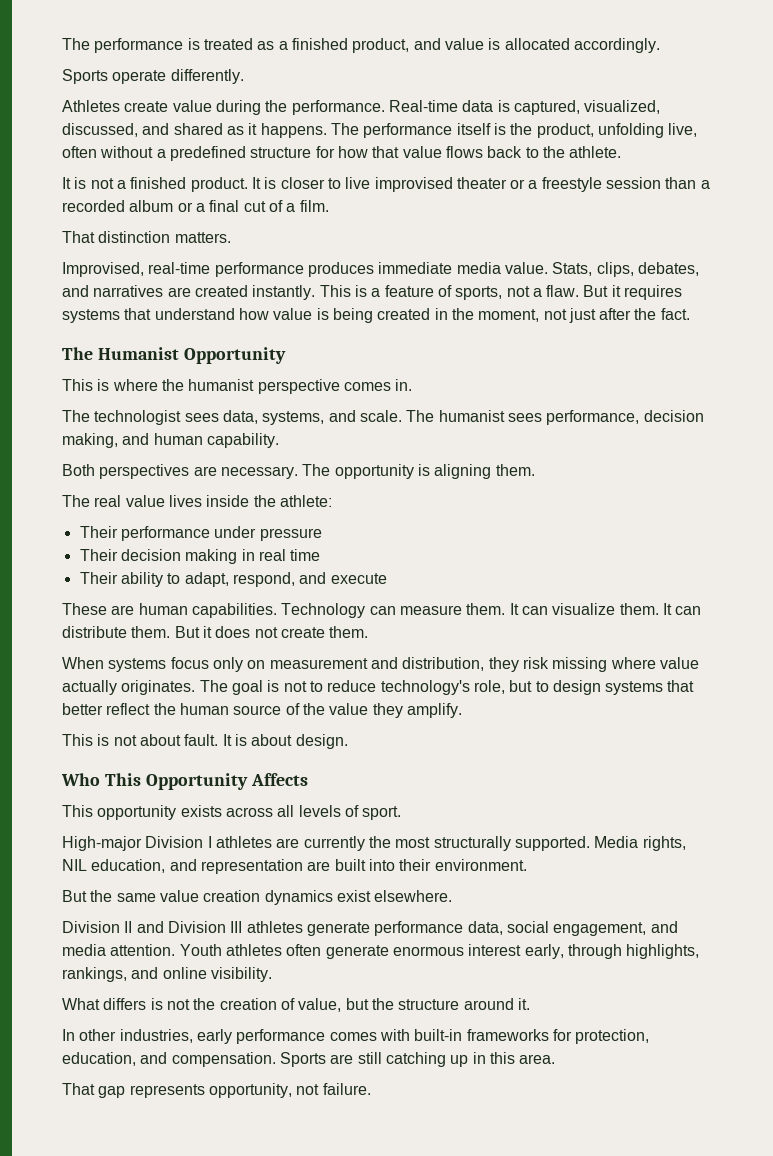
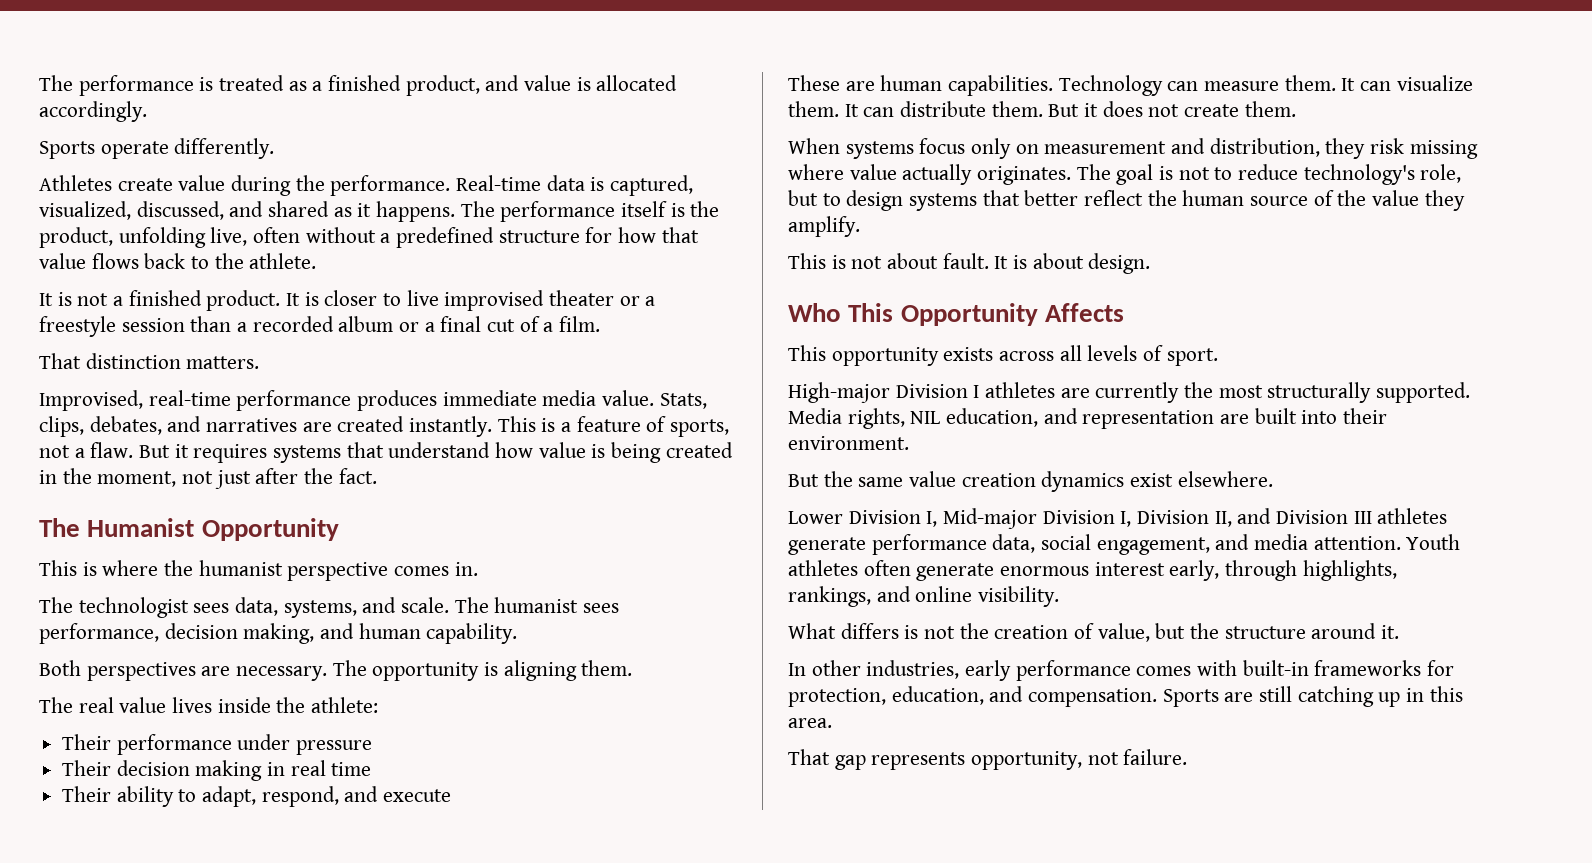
[62,921,133,933] Division II -> [788,508,1232,529] Lower Division I, Mid-major Division I, Division II,

